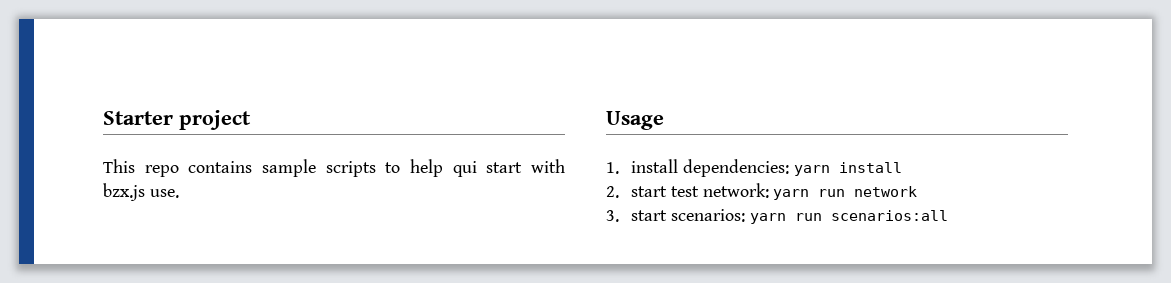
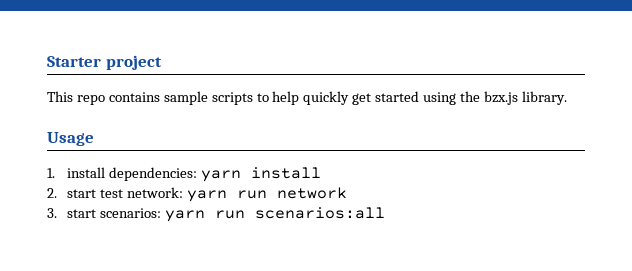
[452,159,565,177] [103,183,179,201] qui start with bzx.js use. -> [303,91,567,105] quickly get started using the bzx.js library.

